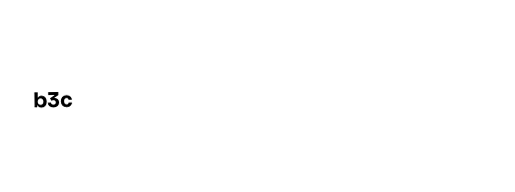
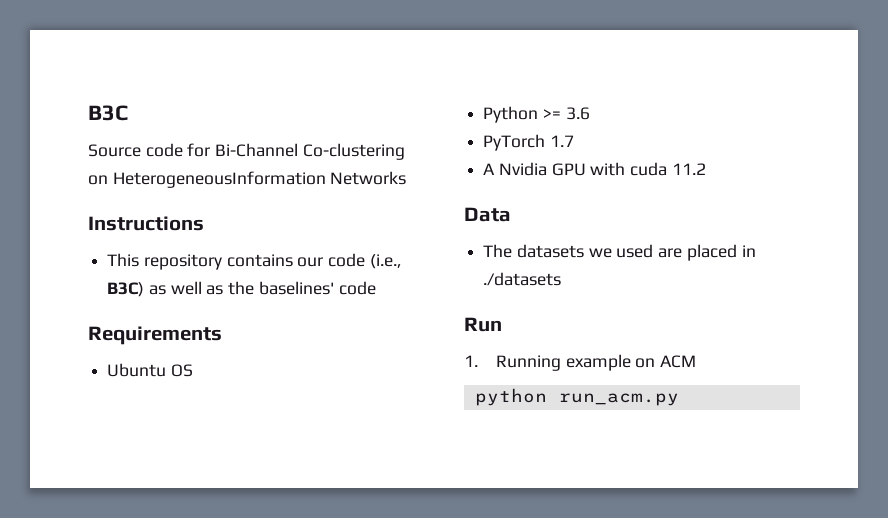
[32,91,74,109] b3c -> [88,105,128,121] [88,143,405,160] [88,171,407,188] [88,216,204,231] [107,253,401,270] [107,281,376,297] [88,326,222,345] [107,363,193,377] [483,106,590,123] [483,134,574,151] [483,162,706,176] [464,207,511,222] [483,244,756,261] [483,272,562,286] [464,317,502,332] [464,354,696,371] [474,388,679,406] B3C // Source code for Bi-Channel Co-clustering on HeterogeneousInformation Networks // Instructions // This repository contains our code (i.e., B3C) as well as the baselines' code // Requirements // Ubuntu OS // Python >= 3.6 // PyTorch 1.7 // A Nvidia GPU with cuda 11.2 // Data // The datasets we used are placed in ./datasets // Run // 1. Running example on ACM // python run_acm.py

